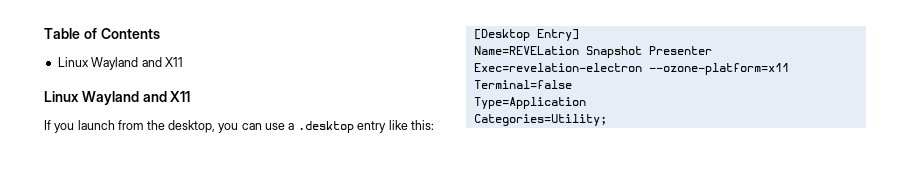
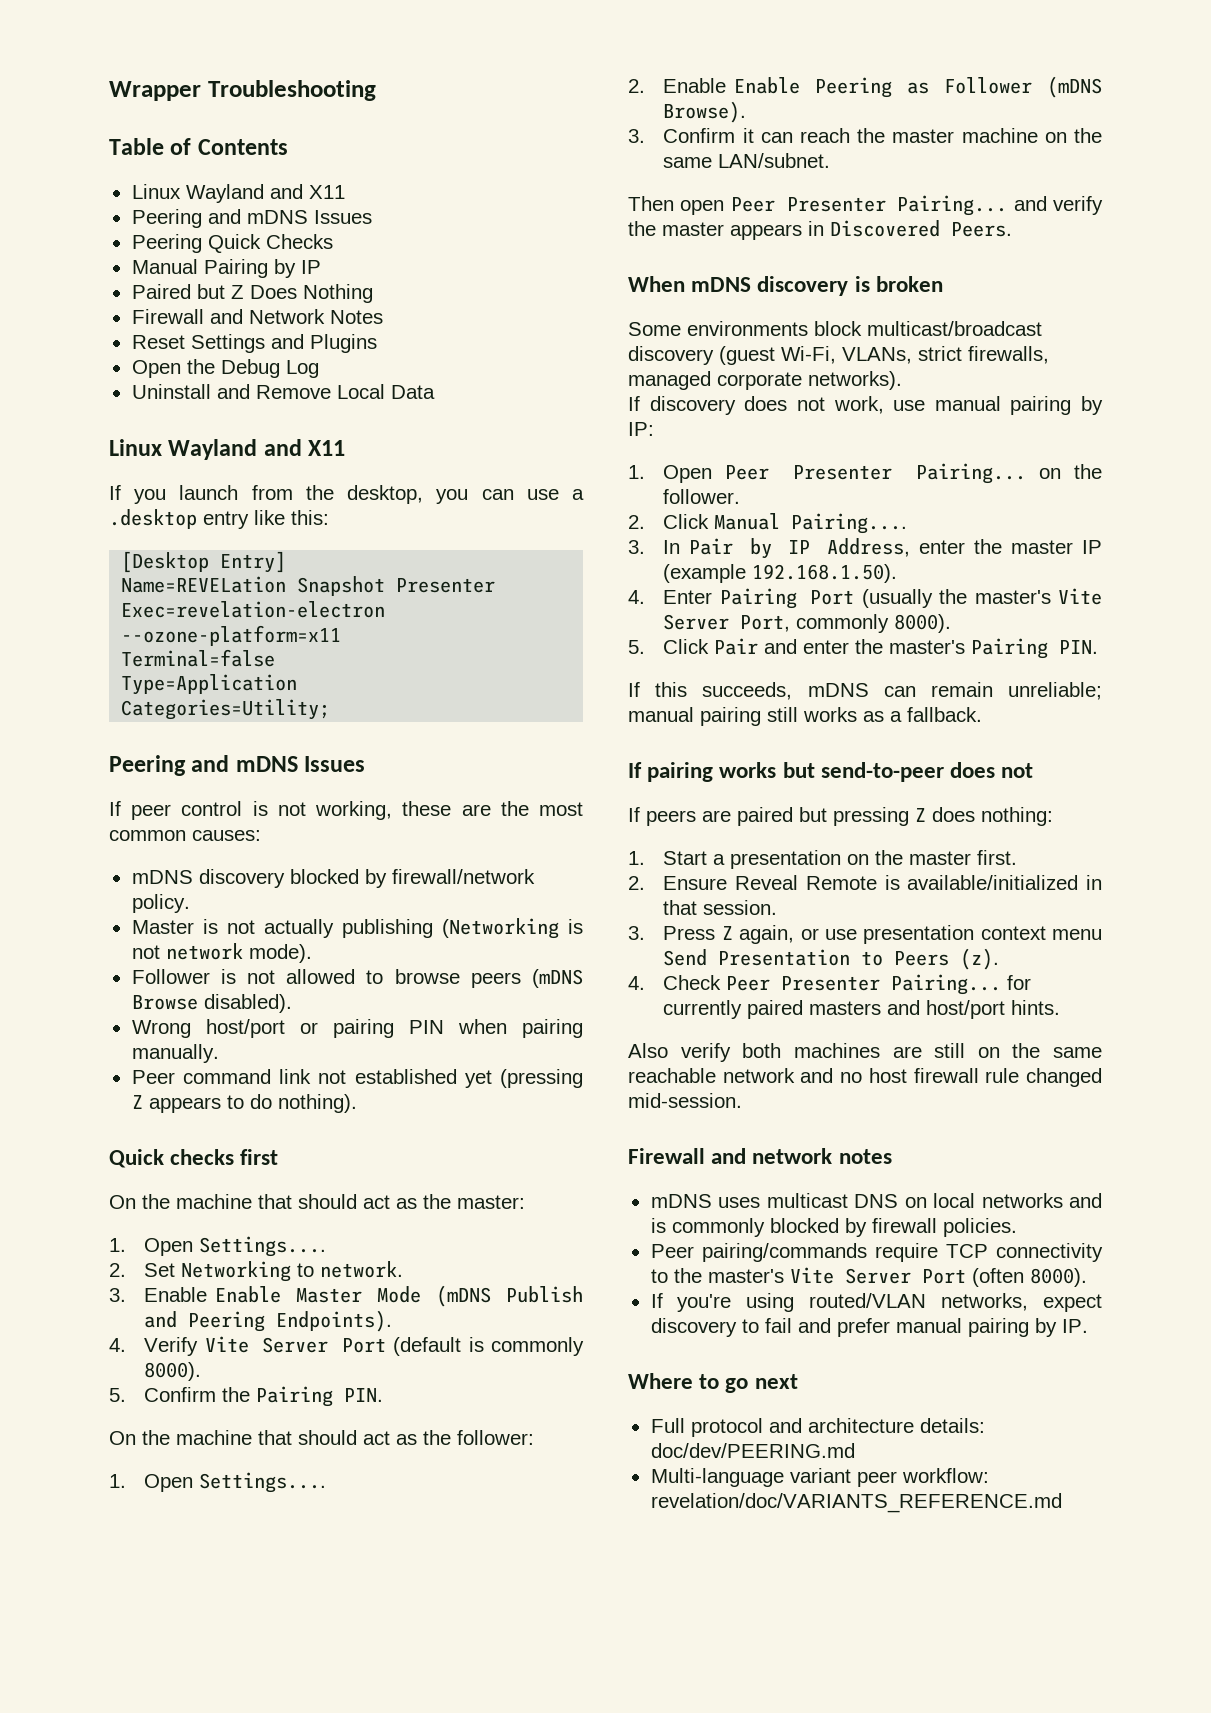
(44, 33) none -> [109,80,376,101] Wrapper Troubleshooting //
(183, 62) none -> [131,209,372,228] [131,234,333,253] [131,259,321,278] [131,284,373,303] [131,309,383,324] [131,334,377,353] [131,359,319,378] [131,384,435,399] // Peering and mDNS Issues // Peering Quick Checks // Manual Pairing by IP // Paired but Z Does Nothing // Firewall and Network Notes // Reset Settings and Plugins // Open the Debug Log // Uninstall and Remove Local Data
(607, 120) none -> [109,755,366,776] [109,801,583,820] [109,830,261,841] [131,869,535,888] [131,894,190,913] [131,918,583,939] [131,943,312,963] [131,969,583,988] [131,994,292,1013] [131,1019,583,1038] [131,1044,219,1063] [131,1069,583,1088] [131,1094,357,1113] [109,1149,279,1168] [109,1194,525,1209] [109,1236,327,1257] [109,1261,404,1282] [109,1285,583,1307] [144,1310,393,1332] [109,1336,584,1356] [144,1362,202,1381] [109,1386,384,1407] [109,1430,534,1445] [109,1472,327,1493] [628,76,1102,98] [663,101,747,123] [628,128,1102,143] [663,153,831,168] [628,195,1103,216] [628,220,1012,240] [628,276,943,296] [628,321,1042,336] [628,346,1049,365] [628,371,902,390] [628,396,1103,415] [628,422,654,436] [628,463,1102,484] [663,489,741,504] [628,513,908,534] [628,538,1102,559] [663,564,898,583] [628,588,1102,609] [663,614,952,633] [628,638,1099,659] [628,682,1102,700] [628,707,982,726] [628,762,1034,782] [628,807,1053,826] [628,850,1018,869] [628,875,1102,890] [663,900,778,915] [628,925,1102,944] [663,948,1000,970] [628,974,1032,995] [663,1000,1061,1019] [628,1043,1102,1062] [628,1068,1102,1087] [628,1093,742,1108] [628,1148,892,1164] [650,1193,1102,1208] [650,1218,1017,1237] [650,1243,1103,1262] [650,1267,1087,1287] [650,1293,1102,1312] [650,1318,1088,1337] [628,1373,798,1393] [650,1418,985,1437] [650,1443,855,1458] [650,1468,989,1487] [650,1493,1062,1513] // Peering and mDNS Issues // If peer control is not working, these are the most common causes: // mDNS discovery blocked by firewall/network policy. // Master is not actually publishing (Networking is not network mode). // Follower is not allowed to browse peers (mDNS Browse disabled). // Wrong host/port or pairing PIN when pairing manually. // Peer command link not established yet (pressing Z appears to do nothing). // Quick checks first // On the machine that should act as the master: // 1. Open Settings.... // 2. Set Networking to network. // 3. Enable Enable Master Mode (mDNS Publish and Peering Endpoints). // 4. Verify Vite Server Port (default is commonly 8000). // 5. Confirm the Pairing PIN. // On the machine that should act as the follower: // 1. Open Settings.... // 2. Enable Enable Peering as Follower (mDNS Browse). // 3. Confirm it can reach the master machine on the same LAN/subnet. // Then open Peer Presenter Pairing... and verify the master appears in Discovered Peers. // When mDNS discovery is broken // Some environments block multicast/broadcast discovery (guest Wi-Fi, VLANs, strict firewalls, managed corporate networks). // If discovery does not work, use manual pairing by IP: // 1. Open Peer Presenter Pairing... on the follower. // 2. Click Manual Pairing.... // 3. In Pair by IP Address, enter the master IP (example 192.168.1.50). // 4. Enter Pairing Port (usually the master's Vite Server Port, commonly 8000). // 5. Click Pair and enter the master's Pairing PIN. // If this succeeds, mDNS can remain unreliable; manual pairing still works as a fallback. // If pairing works but send-to-peer does not // If peers are paired but pressing Z does nothing: // 1. Start a presentation on the master first. // 2. Ensure Reveal Remote is available/initialized in that session. // 3. Press Z again, or use presentation context menu Send Presentation to Peers (z). // 4. Check Peer Presenter Pairing... for currently paired masters and host/port hints. // Also verify both machines are still on the same reachable network and no host firewall rule changed mid-session. // Firewall and network notes // mDNS uses multicast DNS on local networks and is commonly blocked by firewall policies. // Peer pairing/commands require TCP connectivity to the master's Vite Server Port (often 8000). // If you're using routed/VLAN networks, expect discovery to fail and prefer manual pairing by IP. // Where to go next // Full protocol and architecture details: doc/dev/PEERING.md // Multi-language variant peer workflow: revelation/doc/VARIANTS_REFERENCE.md

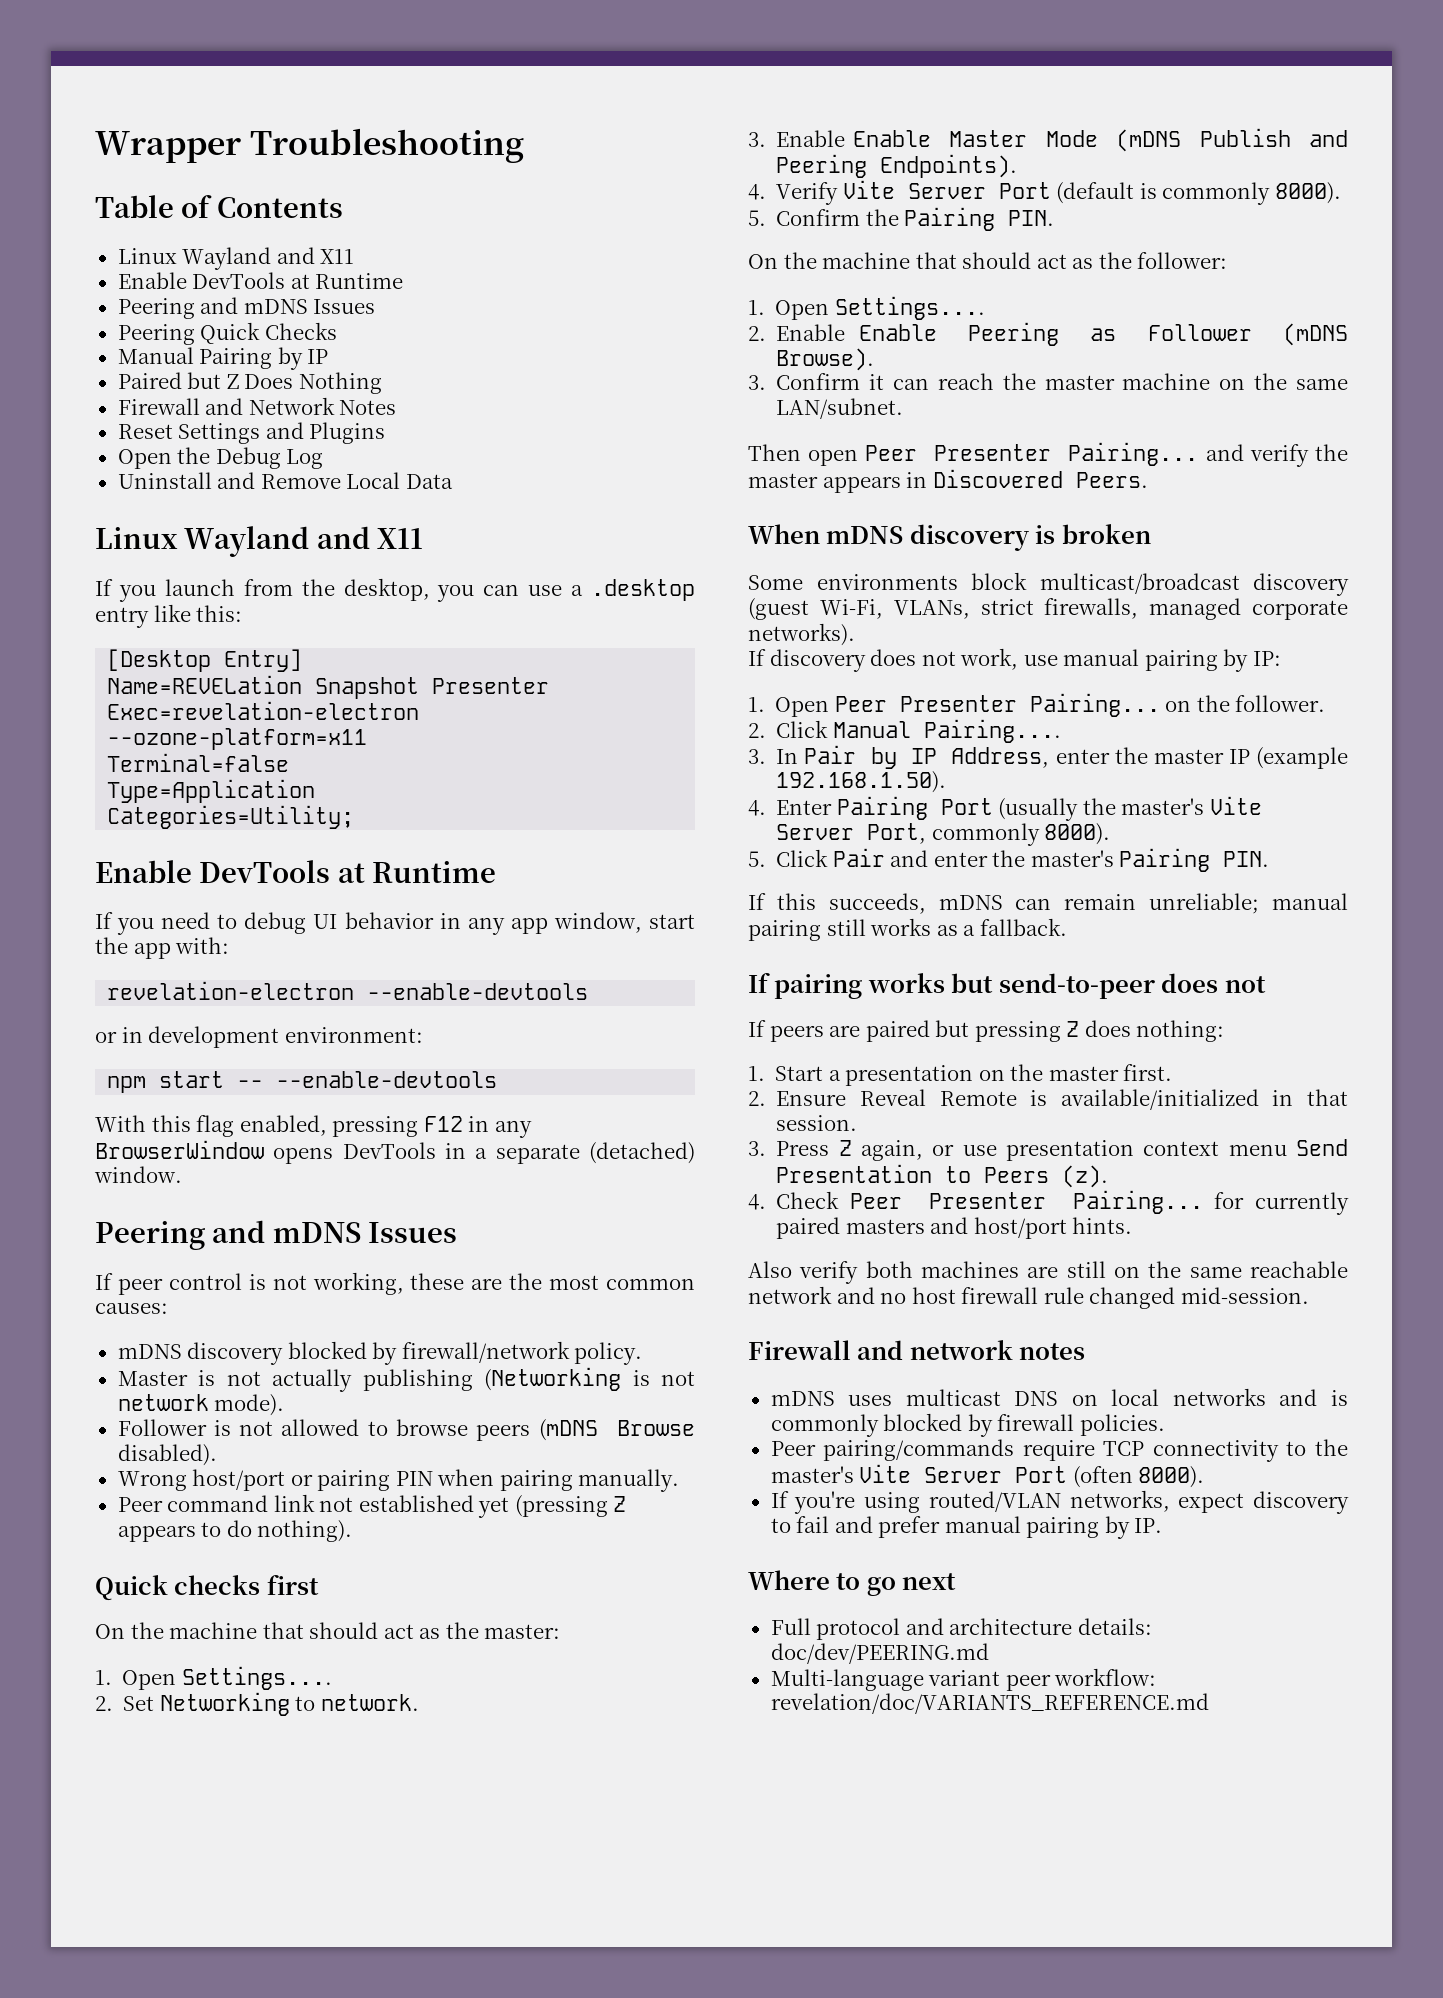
(345, 192) none -> [117,272,404,289] // Enable DevTools at Runtime
(331, 709) none -> [95,860,497,883] [95,912,695,935] [95,937,230,959] [107,981,589,1000] [95,1026,423,1048] [107,1071,498,1093] [95,1115,532,1138] [95,1140,695,1164] [94,1166,182,1183] // Enable DevTools at Runtime // If you need to debug UI behavior in any app window, start the app with: // revelation-electron --enable-devtools // or in development environment: // npm start -- --enable-devtools // With this flag enabled, pressing F12 in any BrowserWindow opens DevTools in a separate (detached) window.

